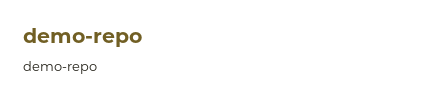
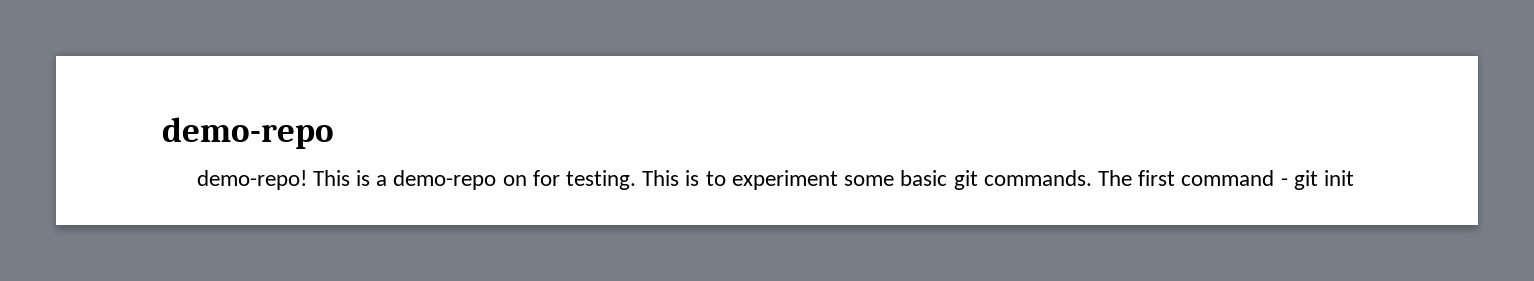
[23,61,97,74] demo-repo -> [196,170,1355,190] demo-repo! This is a demo-repo on for testing. This is to experiment some basic git commands. The first command - git init

